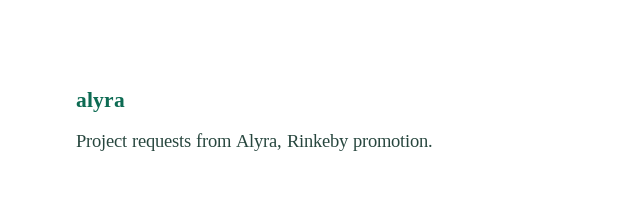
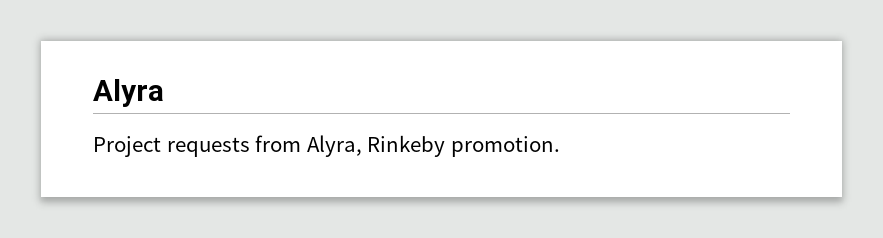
[76,92,125,112] alyra -> [93,79,164,107] Alyra

